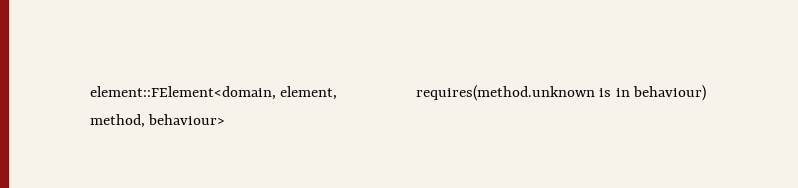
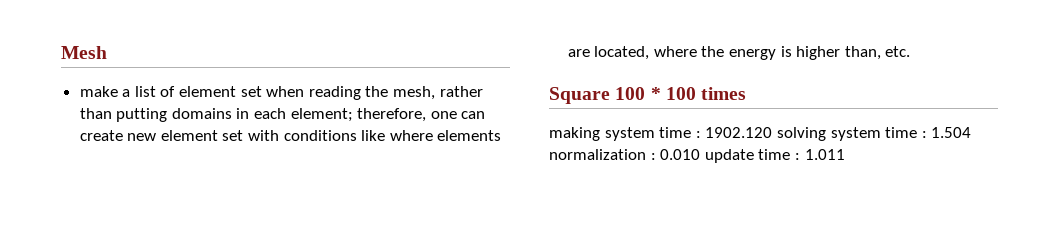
[90,86,338,100] [90,114,226,128] [416,85,707,101] element::FElement<domain, element, method, behaviour> requires(method.unknown is in behaviour) -> [61,46,107,59] [79,86,483,100] [79,108,486,122] [79,130,502,141] [567,46,911,60] [549,87,747,104] [549,127,972,141] [549,149,845,163] Mesh // make a list of element set when reading the mesh, rather than putting domains in each element; therefore, one can create new element set with conditions like where elements are located, where the energy is higher than, etc. // Square 100 * 100 times // making system time : 1902.120 solving system time : 1.504 normalization : 0.010 update time : 1.011

